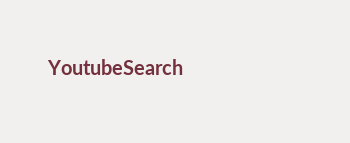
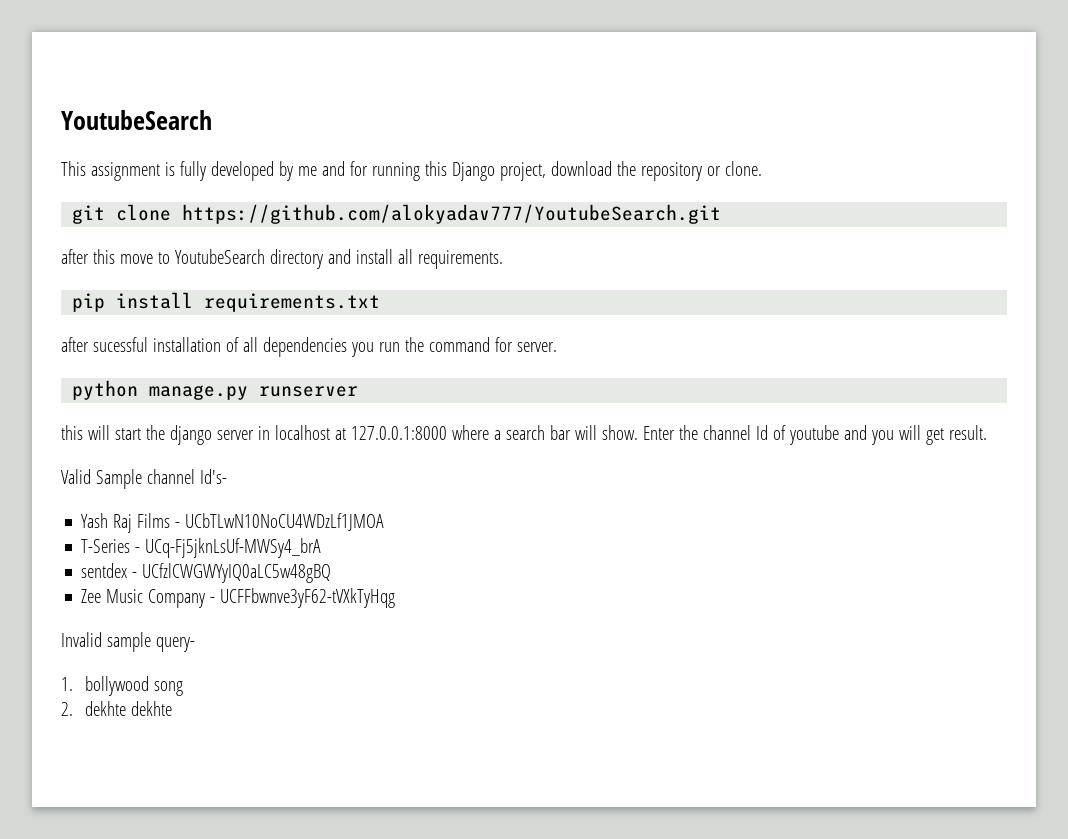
[47,59,183,75] YoutubeSearch -> [61,110,212,130] [61,161,762,181] [72,204,722,224] [61,249,503,269] [72,292,381,312] [61,337,557,357] [72,380,359,400] [61,425,987,445] [61,469,227,489] [81,513,385,533] [81,538,322,558] [81,563,332,583] [81,588,396,608] [61,632,195,652] [61,676,184,696] [61,701,173,716] YoutubeSearch // This assignment is fully developed by me and for running this Django project, download the repository or clone. // git clone https://github.com/alokyadav777/YoutubeSearch.git // after this move to YoutubeSearch directory and install all requirements. // pip install requirements.txt // after sucessful installation of all dependencies you run the command for server. // python manage.py runserver // this will start the django server in localhost at 127.0.0.1:8000 where a search bar will show. Enter the channel Id of youtube and you will get result. // Valid Sample channel Id's- // Yash Raj Films - UCbTLwN10NoCU4WDzLf1JMOA // T-Series - UCq-Fj5jknLsUf-MWSy4_brA // sentdex - UCfzlCWGWYyIQ0aLC5w48gBQ // Zee Music Company - UCFFbwnve3yF62-tVXkTyHqg // Invalid sample query- // 1. bollywood song // 2. dekhte dekhte

